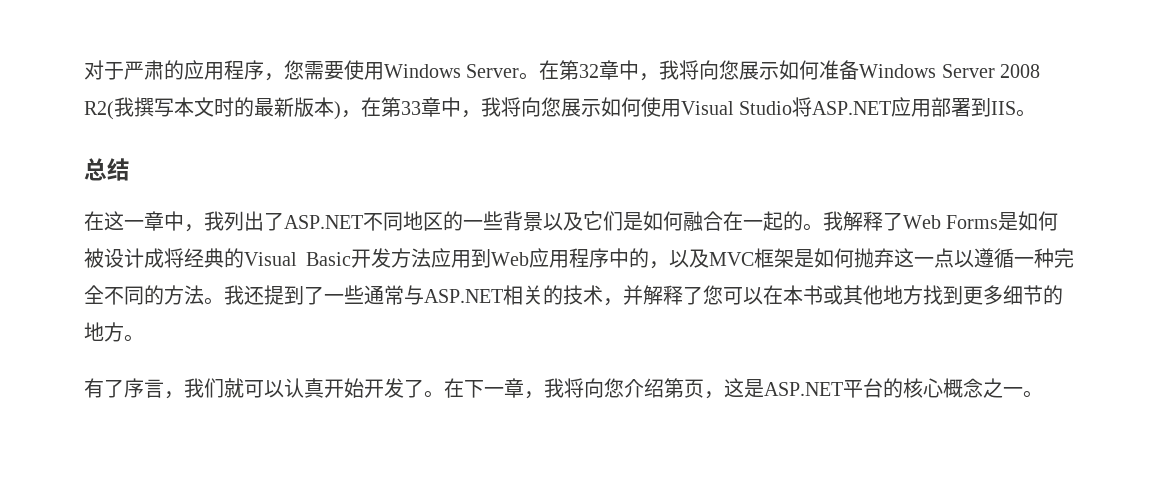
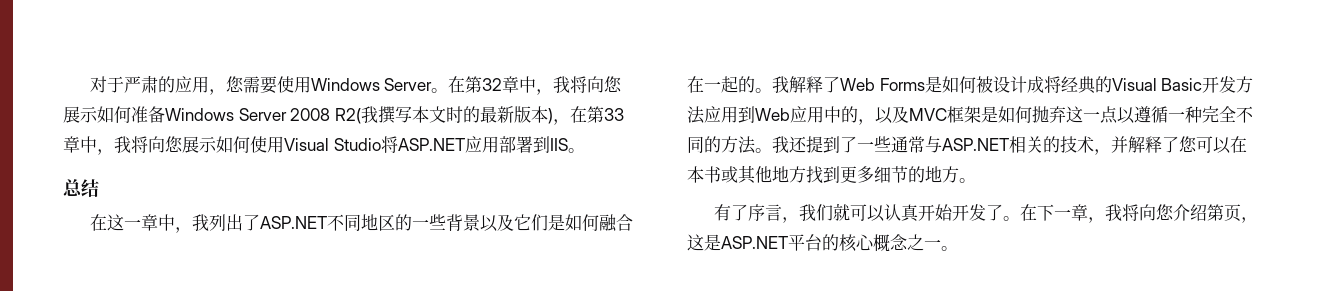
[224,60,264,80] 程序 -> (209, 84) none
[569,248,609,268] 程序 -> (824, 114) none

